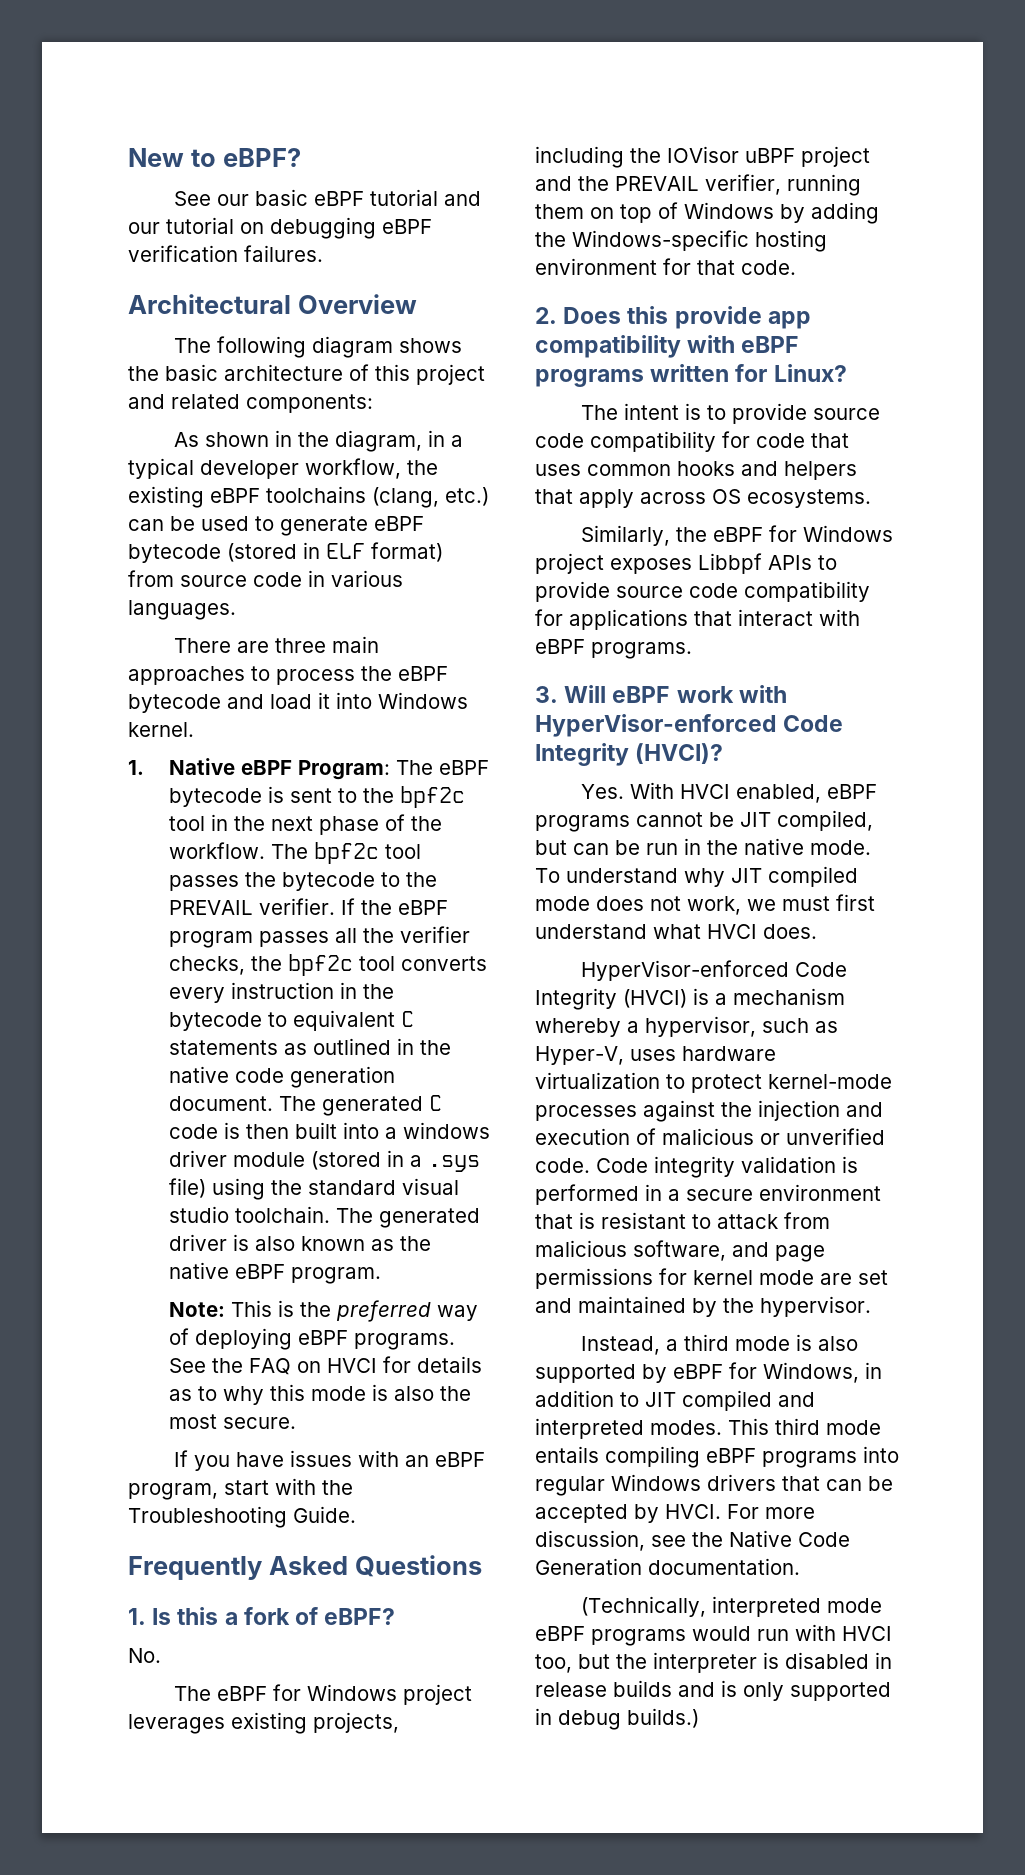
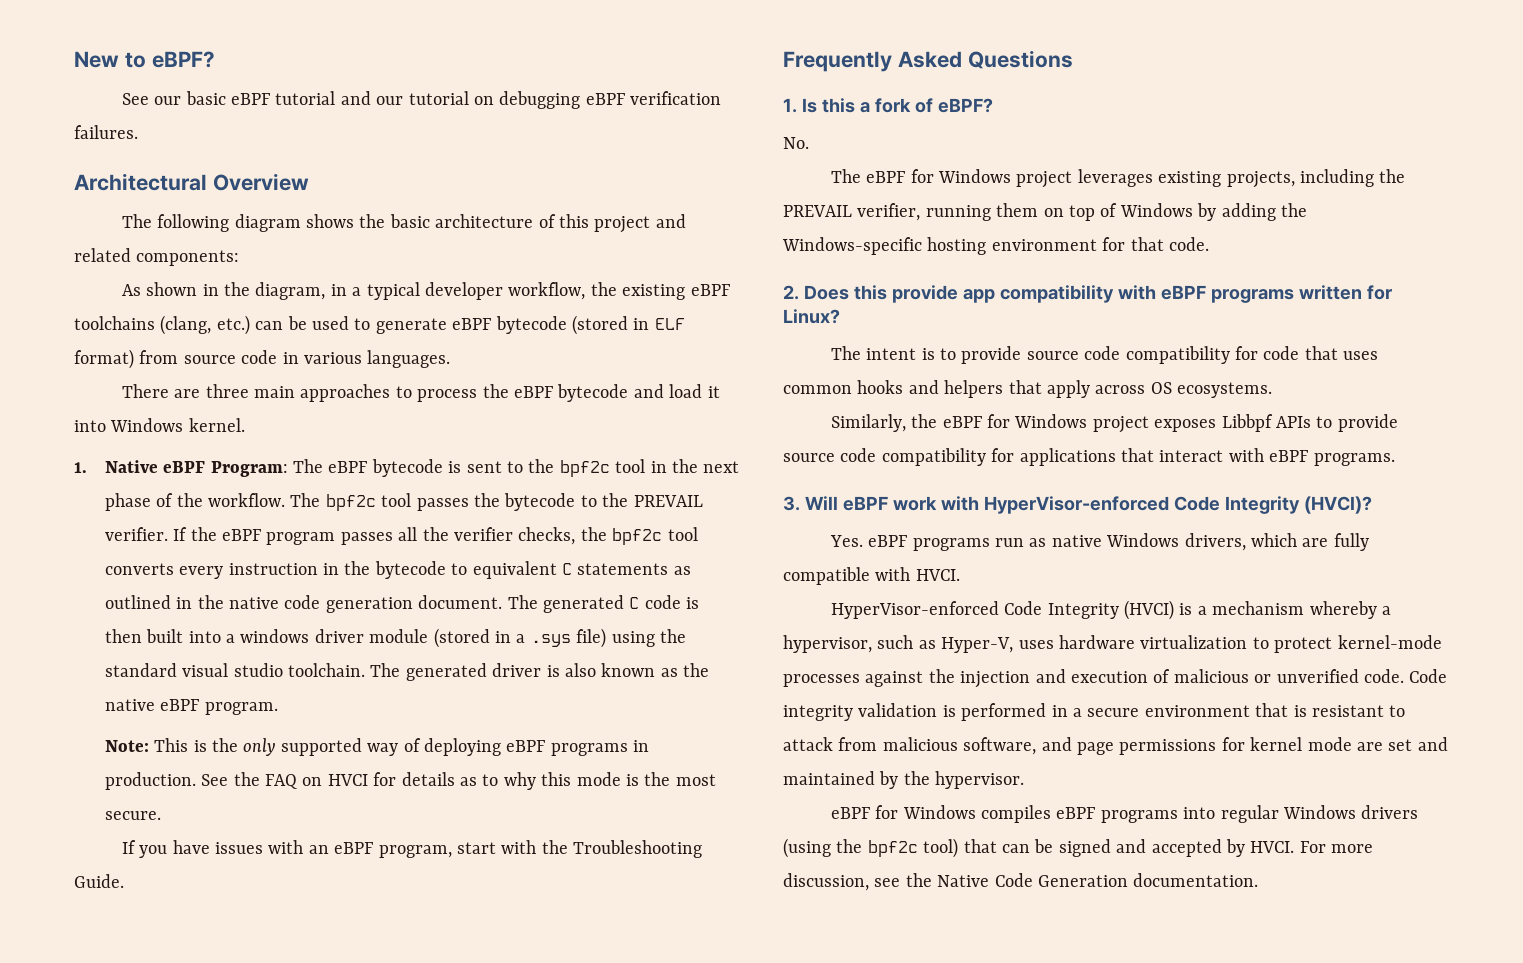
[335,1300,431,1322] preferred -> [243,738,362,756] only supported
[353,1333,455,1350] programs. -> [550,740,650,756] [104,772,196,790] programs in production.
[393,1386,434,1401] also -> (639, 780) none
[667,146,870,167] [535,176,609,191] IOVisor uBPF project and the -> (1406, 176) none
[630,782,878,803] [535,810,873,832] [535,838,871,855] [535,866,858,887] [535,894,875,915] [535,924,817,939] With HVCI enabled, eBPF programs cannot be JIT compiled, but can be run in the native mode. To understand why JIT compiled mode does not work, we must first understand what HVCI does. -> [868,533,1369,551] [783,567,960,585] eBPF programs run as native Windows drivers, which are fully compatible with HVCI.
[581,1334,859,1355] [535,1362,882,1383] [535,1390,815,1411] [535,1418,881,1439] [535,1446,700,1468] Instead, a third mode is also supported by eBPF for Windows, in addition to JIT compiled and interpreted modes. This third mode entails compiling -> [830,805,1052,823] eBPF for Windows compiles
(776, 1482) none -> [783,838,959,858] (using the bpf2c tool)
(893, 1483) none -> [1058,839,1147,857] signed and
[581,1596,883,1617] [535,1624,892,1646] [535,1652,892,1673] [535,1680,891,1701] [535,1708,699,1730] // (Technically, interpreted mode eBPF programs would run with HVCI too, but the interpreter is disabled in release builds and is only supported in debug builds.) -> (1259, 880) none

